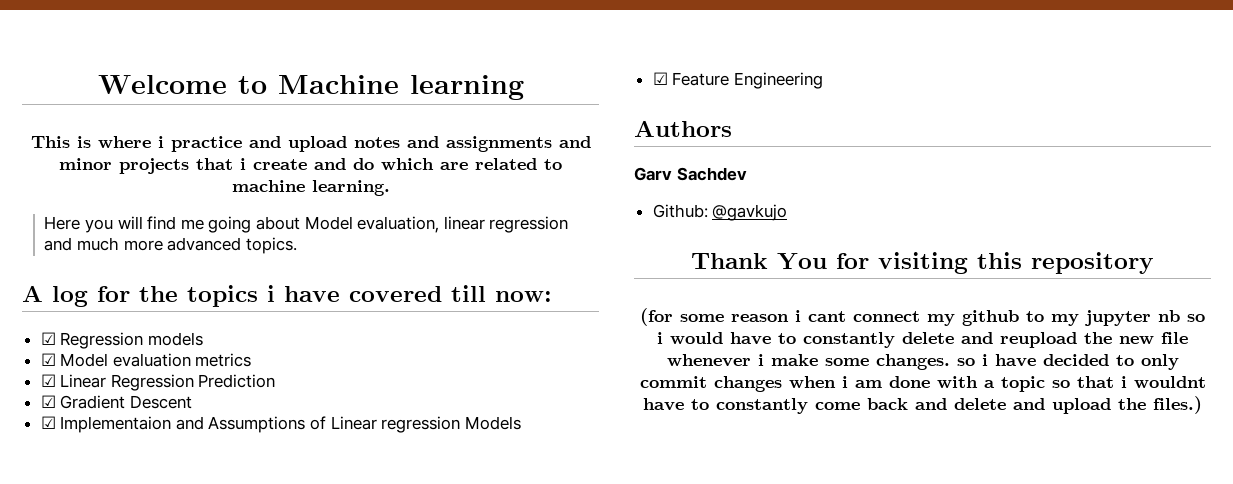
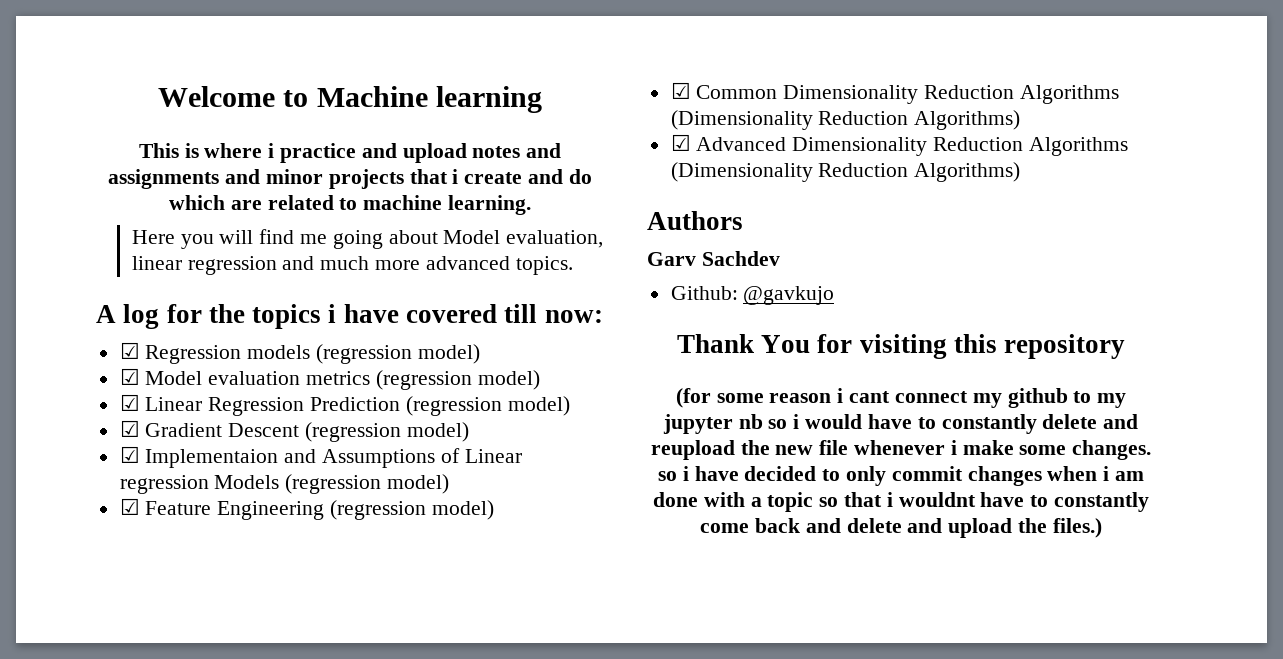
(203, 339) none -> [316,344,480,364] (regression model)
(252, 360) none -> [375,370,540,390] (regression model)
(276, 381) none -> [405,396,570,416] (regression model)
(192, 402) none -> [305,422,469,442] (regression model)
(521, 423) none -> [285,474,450,494] (regression model)
(823, 80) none -> [330,500,494,520] [670,82,1119,104] [670,110,1021,130] [670,134,1128,156] [670,162,1021,182] (regression model) // ☑ Common Dimensionality Reduction Algorithms (Dimensionality Reduction Algorithms) // ☑ Advanced Dimensionality Reduction Algorithms (Dimensionality Reduction Algorithms)

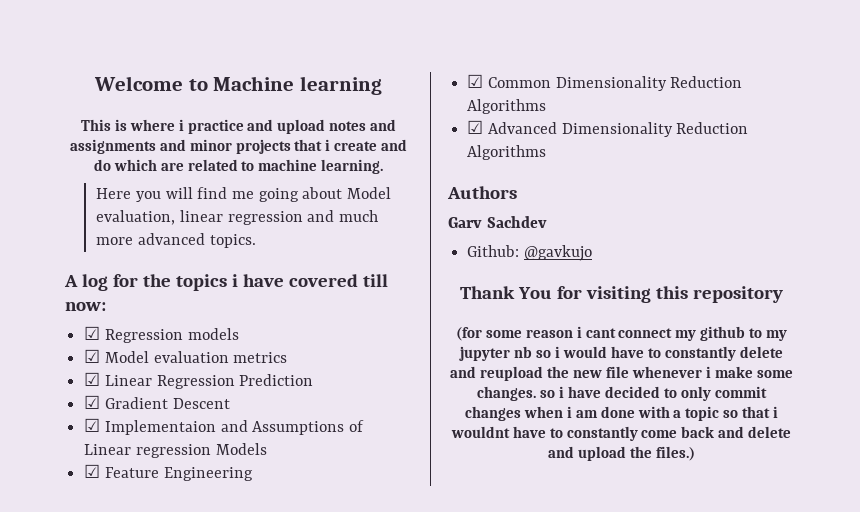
[316,344,480,364] (regression model) -> (239, 334) none
[375,370,540,390] (regression model) -> (288, 357) none
[405,396,570,416] (regression model) -> (314, 380) none
[305,422,469,442] (regression model) -> (230, 403) none
[285,474,450,494] (regression model) -> (267, 449) none
[330,500,494,520] (regression model) -> (253, 474) none
[670,110,1021,130] (Dimensionality Reduction Algorithms) -> (547, 106) none
[670,162,1021,182] (Dimensionality Reduction Algorithms) -> (547, 152) none

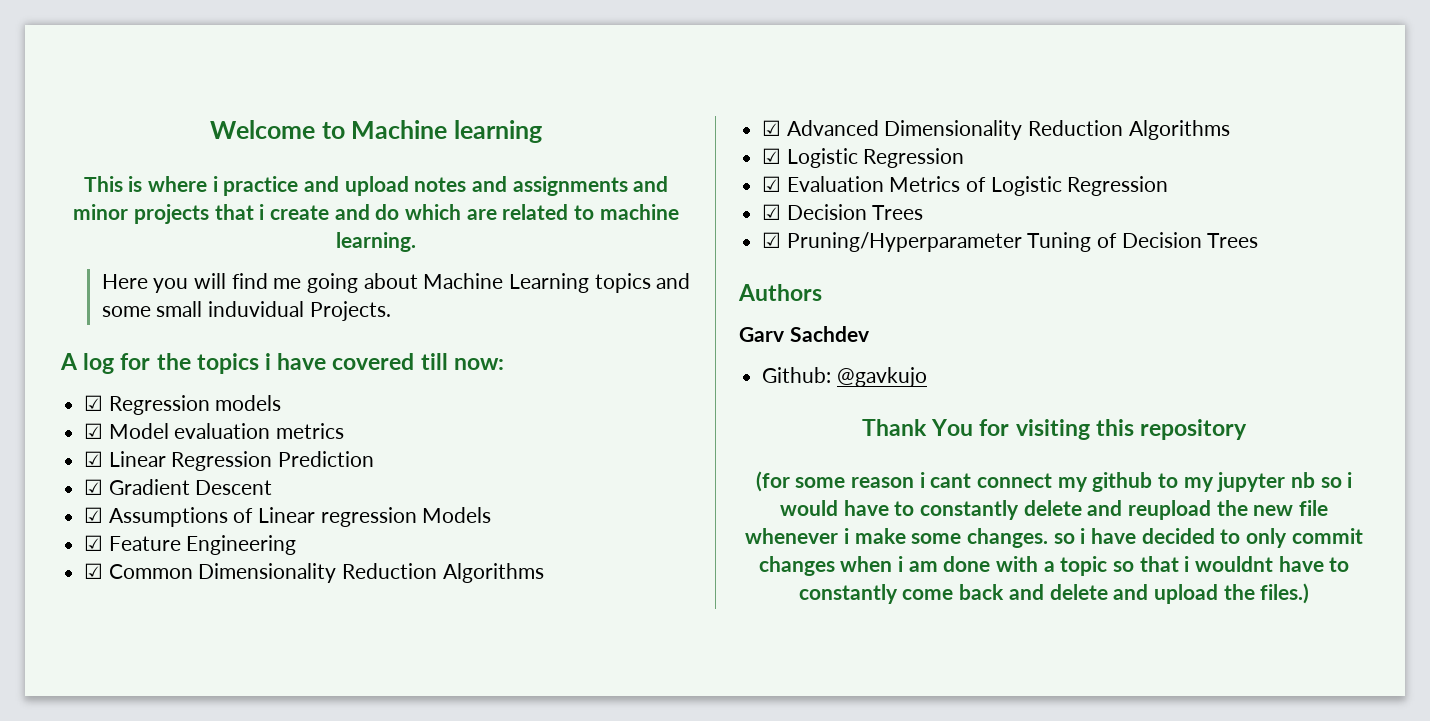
[347,187,392,199] [96,210,378,225] [96,233,256,248] Model evaluation, linear regression and much more advanced topics. -> [423,273,691,293] [101,301,391,321] Machine Learning topics and some small induvidual Projects.
[104,420,248,435] Implementaion and -> (104, 515) none
(547, 152) none -> [762,148,965,168] [762,176,1169,196] [762,204,924,220] [762,232,1259,252] // ☑ Logistic Regression // ☑ Evaluation Metrics of Logistic Regression // ☑ Decision Trees // ☑ Pruning/Hyperparameter Tuning of Decision Trees

